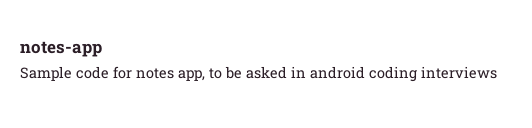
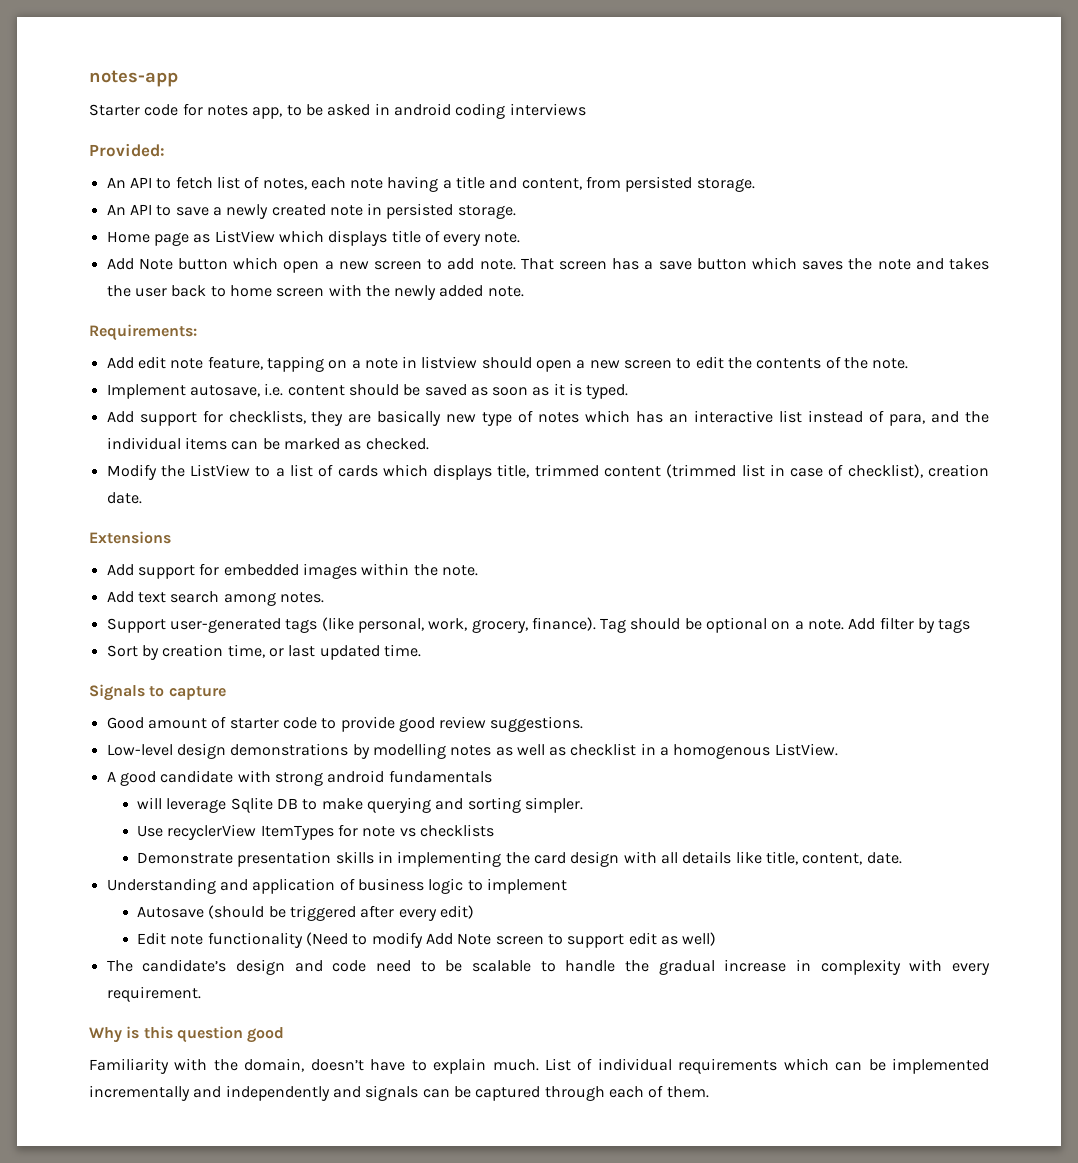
[20,66,72,81] Sample -> [89,104,140,116] Starter
(497, 72) none -> [89,143,165,157] [106,176,755,192] [106,203,516,219] [106,230,521,246] [106,257,990,273] [106,284,524,300] [89,324,197,341] [106,356,909,372] [106,383,629,399] [106,410,990,426] [106,437,429,450] [106,464,989,480] [106,492,142,504] [89,531,171,544] [106,563,478,579] [106,591,324,606] [106,617,971,633] [106,644,421,660] [89,684,226,701] [106,716,584,732] [106,743,838,759] [106,770,492,786] [137,797,583,813] [137,824,494,840] [137,851,902,867] [106,878,567,894] [137,905,474,921] [137,932,717,948] [106,959,990,975] [106,986,201,1002] [89,1026,285,1043] [89,1058,989,1074] [89,1085,709,1101] // Provided: // An API to fetch list of notes, each note having a title and content, from persisted storage. // An API to save a newly created note in persisted storage. // Home page as ListView which displays title of every note. // Add Note button which open a new screen to add note. That screen has a save button which saves the note and takes the user back to home screen with the newly added note. // Requirements: // Add edit note feature, tapping on a note in listview should open a new screen to edit the contents of the note. // Implement autosave, i.e. content should be saved as soon as it is typed. // Add support for checklists, they are basically new type of notes which has an interactive list instead of para, and the individual items can be marked as checked. // Modify the ListView to a list of cards which displays title, trimmed content (trimmed list in case of checklist), creation date. // Extensions // Add support for embedded images within the note. // Add text search among notes. // Support user-generated tags (like personal, work, grocery, finance). Tag should be optional on a note. Add filter by tags // Sort by creation time, or last updated time. // Signals to capture // Good amount of starter code to provide good review suggestions. // Low-level design demonstrations by modelling notes as well as checklist in a homogenous ListView. // A good candidate with strong android fundamentals // will leverage Sqlite DB to make querying and sorting simpler. // Use recyclerView ItemTypes for note vs checklists // Demonstrate presentation skills in implementing the card design with all details like title, content, date. // Understanding and application of business logic to implement // Autosave (should be triggered after every edit) // Edit note functionality (Need to modify Add Note screen to support edit as well) // The candidate’s design and code need to be scalable to handle the gradual increase in complexity with every requirement. // Why is this question good // Familiarity with the domain, doesn’t have to explain much. List of individual requirements which can be implemented incrementally and independently and signals can be captured through each of them.

